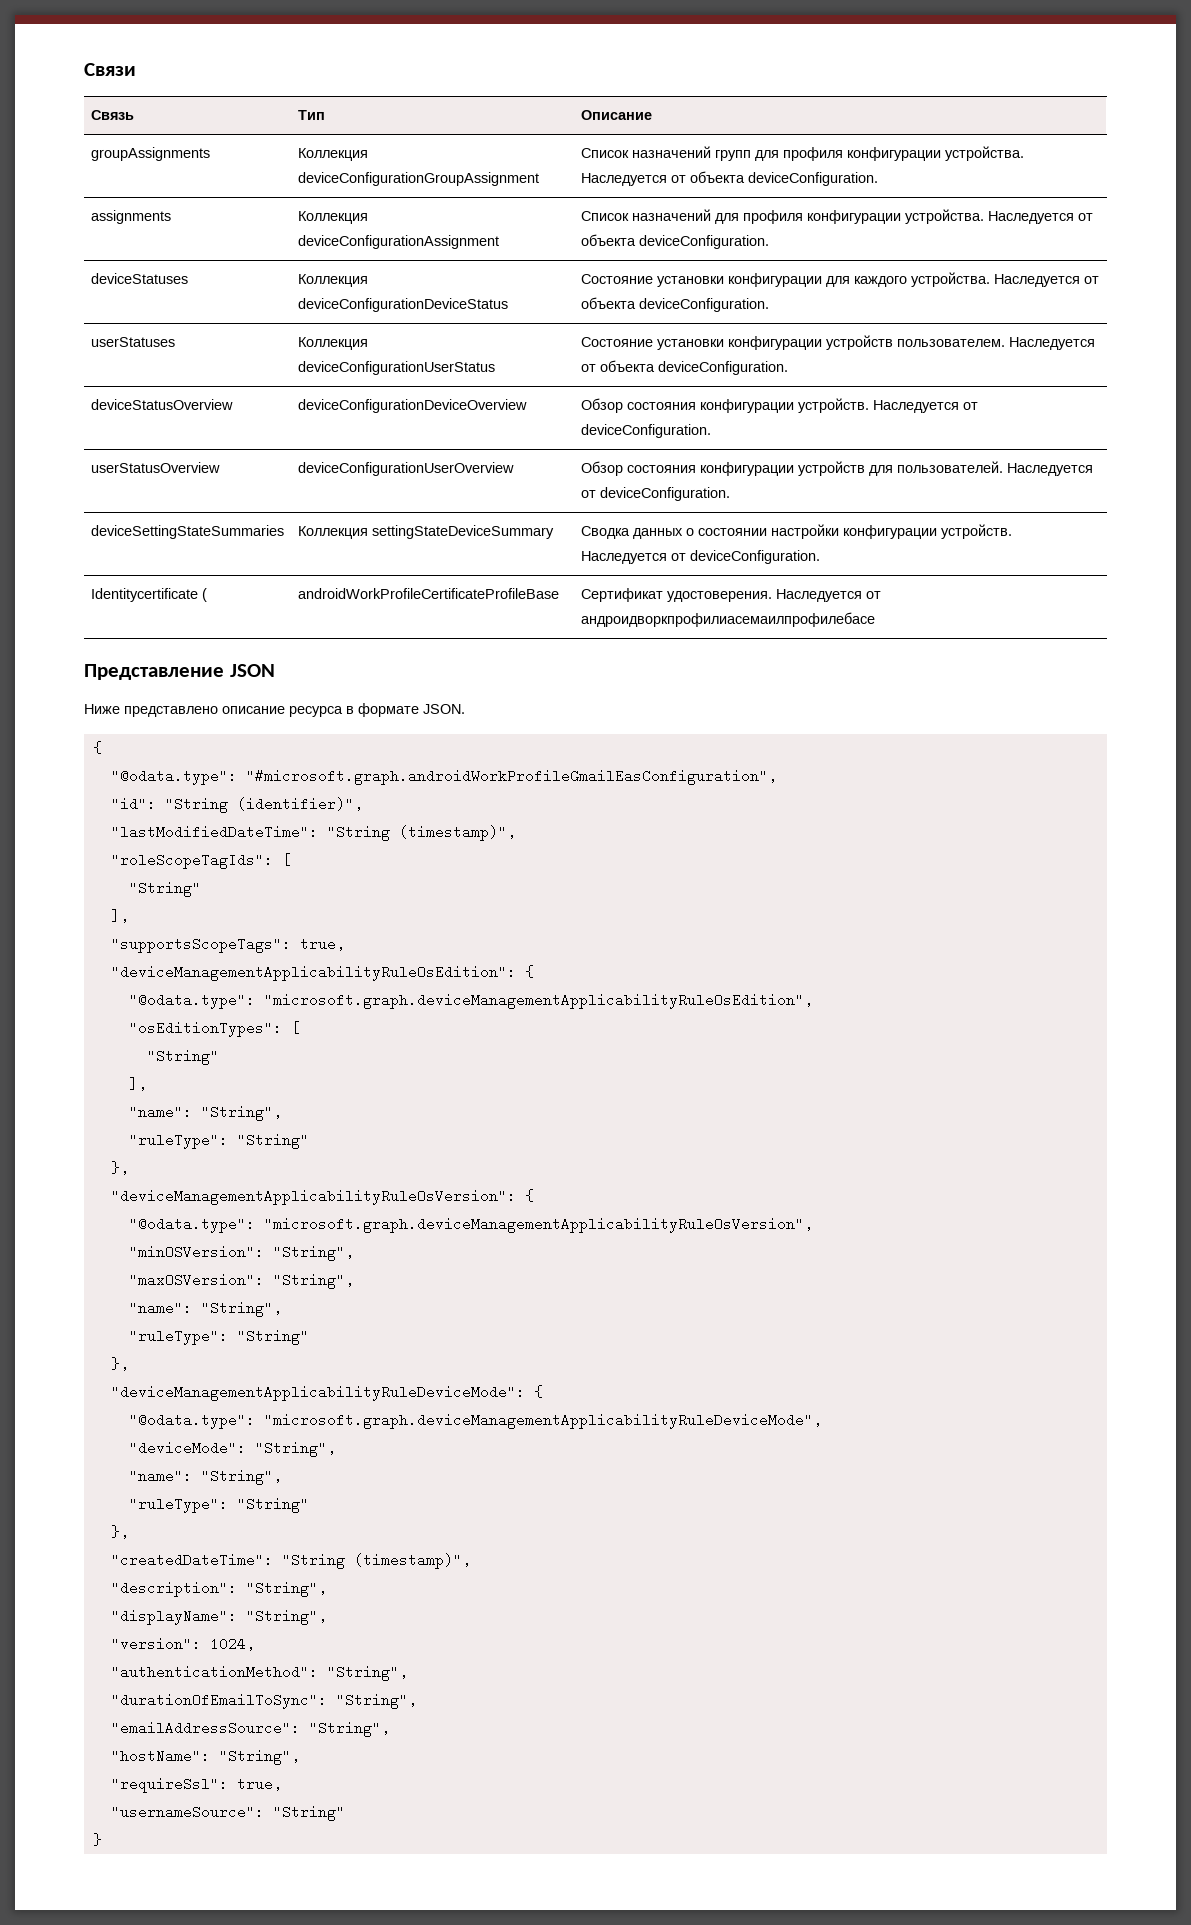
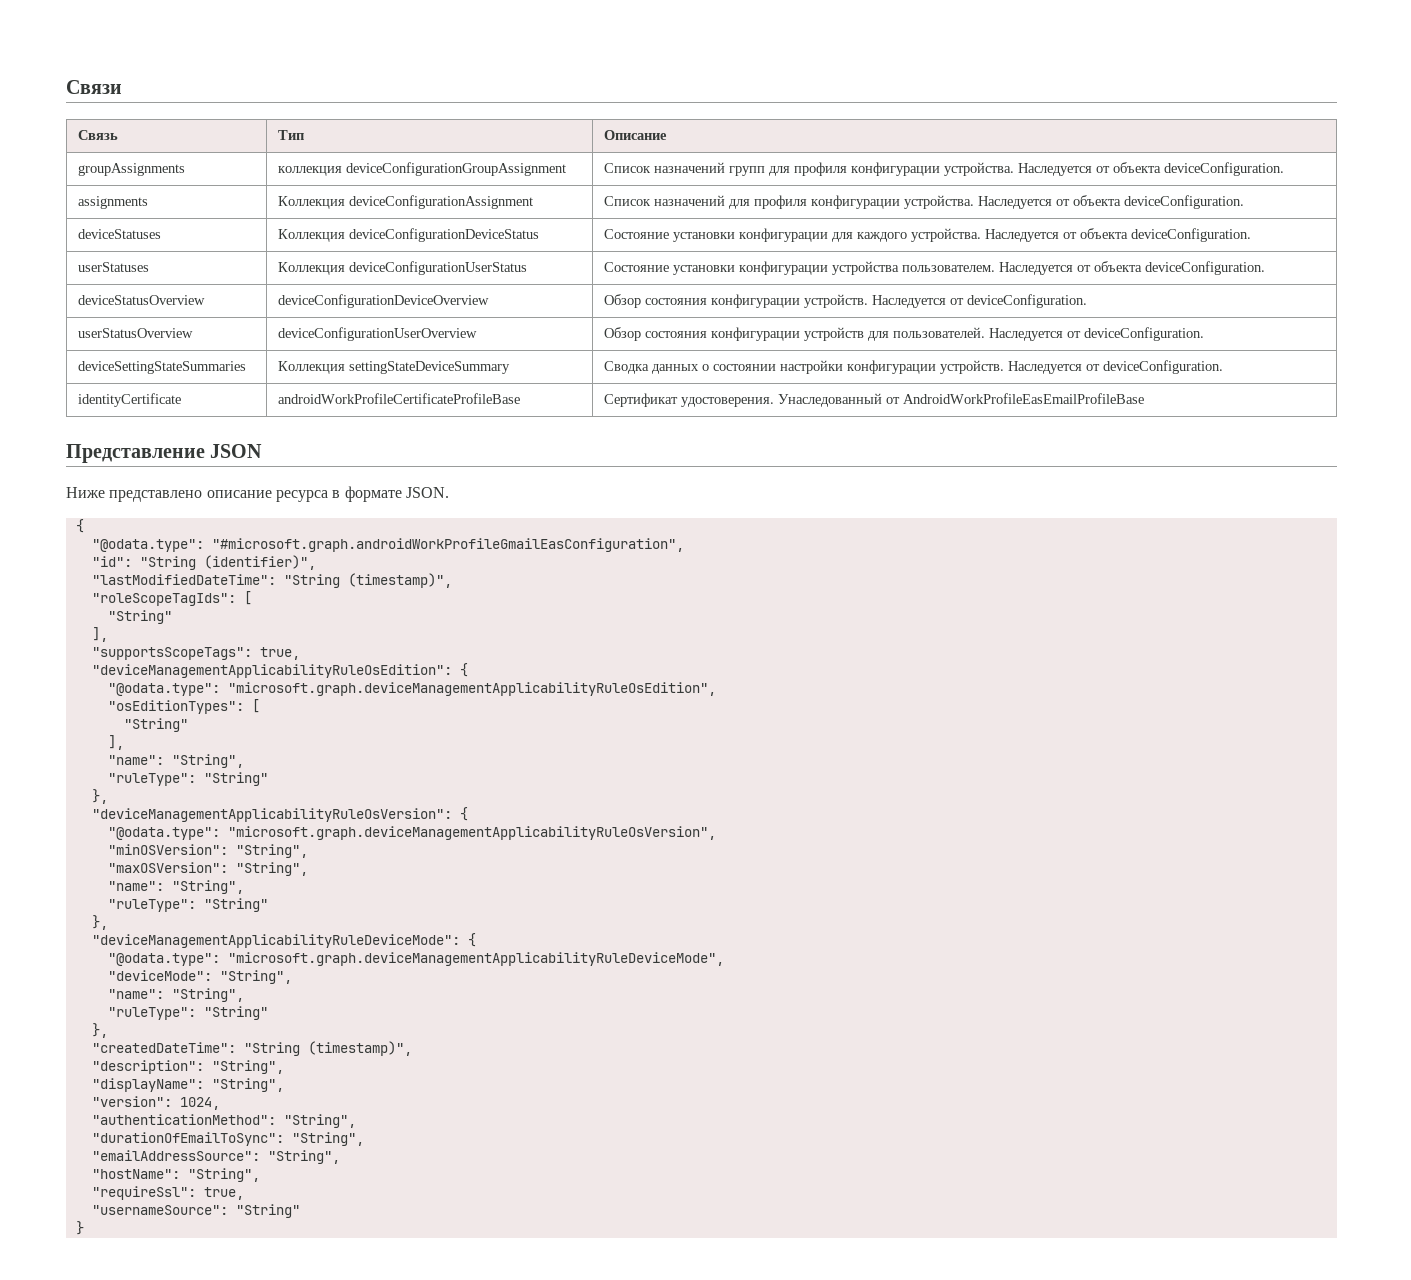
[297,148,368,161] Коллекция -> [277,166,342,176] коллекция
[825,335,893,350] устройств -> [831,261,899,275] устройства
[90,588,207,602] Identitycertificate ( -> [77,393,181,407] identityCertificate
[775,589,881,602] [580,612,875,627] Наследуется от андроидворкпрофилиасемаилпрофилебасе -> [777,393,1144,407] Унаследованный от AndroidWorkProfileEasEmailProfileBase

